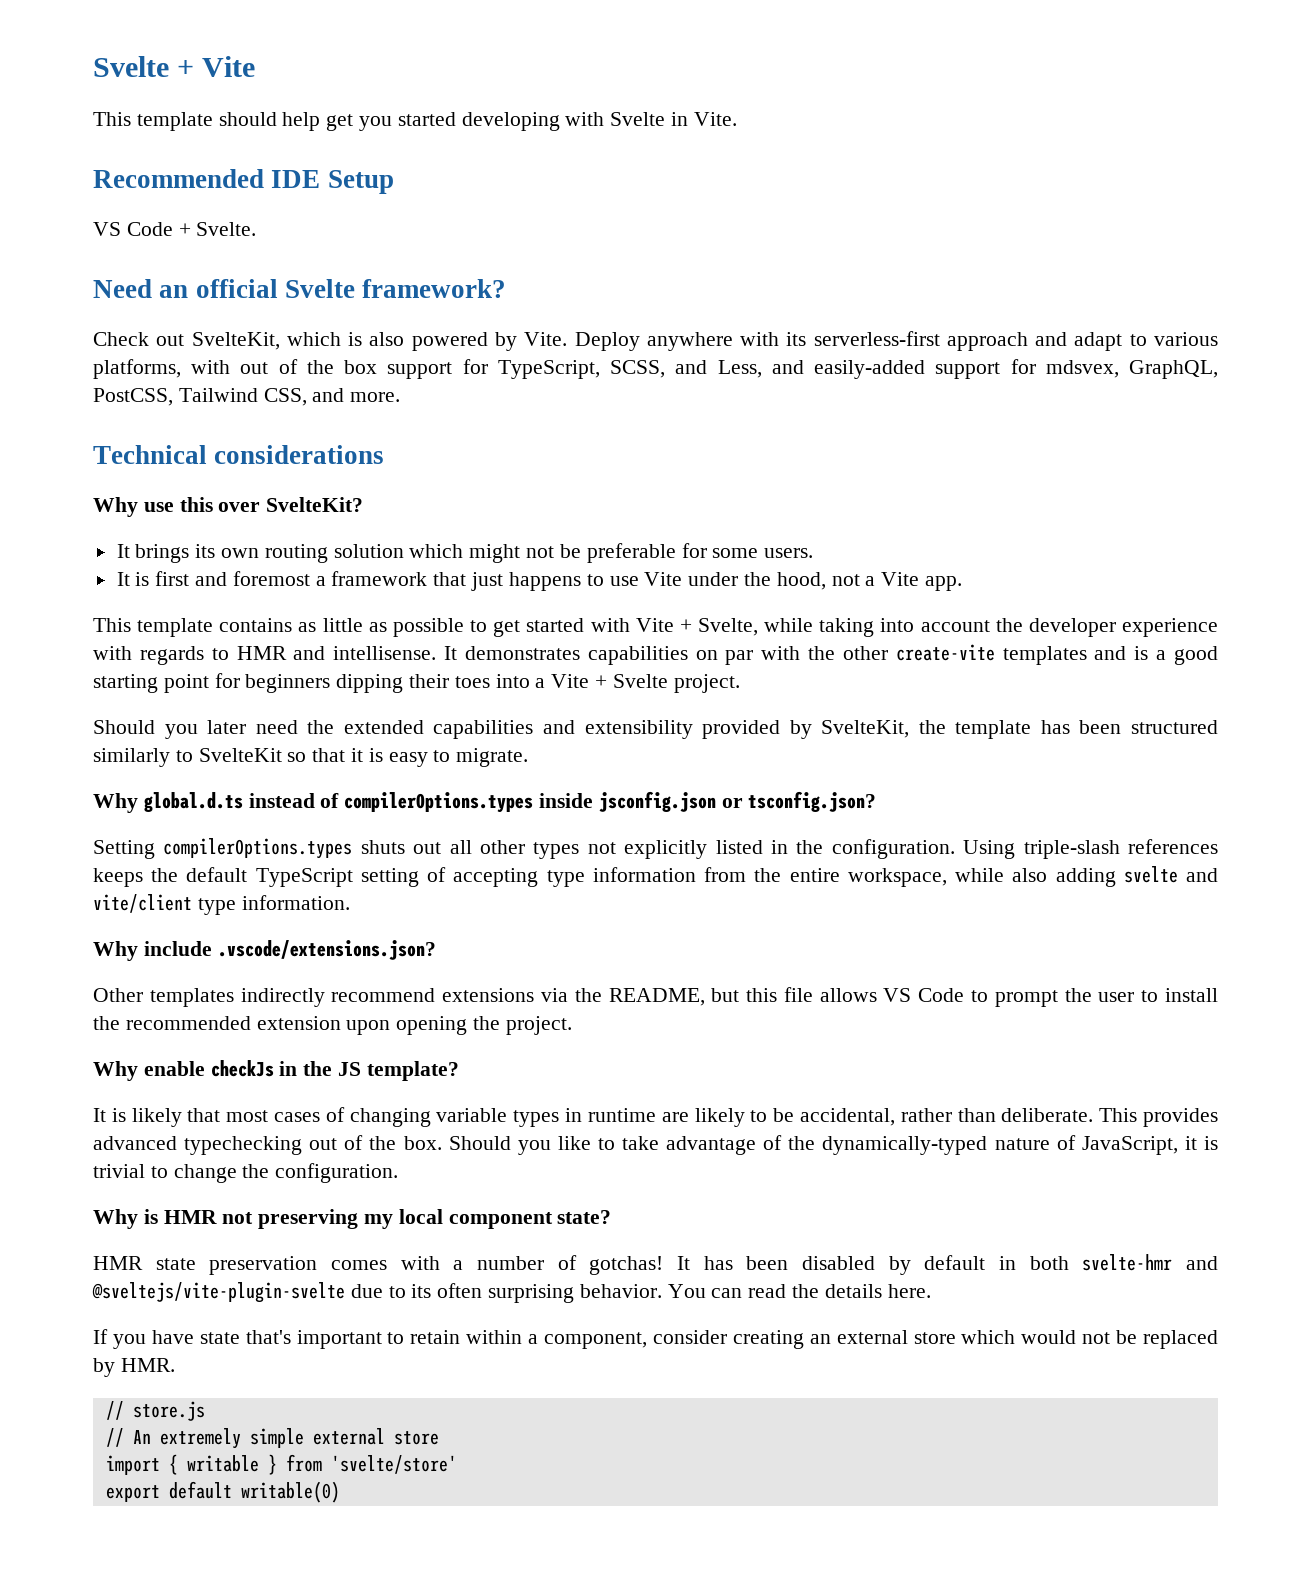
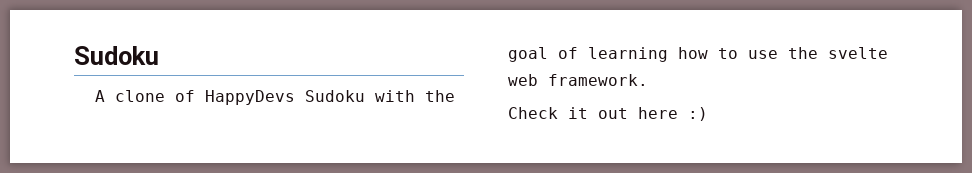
[93,56,256,77] [93,112,737,131] [93,169,394,194] [93,222,257,236] [93,279,507,298] [93,331,1219,351] [93,359,1219,379] [93,388,401,406] [93,445,385,464] [93,497,364,517] [116,543,814,563] [116,571,962,591] [93,618,1218,637] [93,644,1219,665] [93,673,740,693] [93,720,1218,739] [93,748,529,767] [93,791,877,813] [93,838,1218,859] [93,866,1219,887] [93,894,350,915] [93,940,436,961] [93,987,1218,1007] [93,1016,572,1035] [93,1060,459,1081] [93,1107,1219,1127] [93,1135,1218,1155] [93,1163,399,1183] [93,1209,612,1229] [93,1254,1218,1275] [92,1282,931,1303] [93,1329,1218,1349] [93,1358,175,1377] [105,1401,205,1421] [105,1428,439,1449] [105,1454,457,1475] [105,1481,340,1503] Svelte + Vite // This template should help get you started developing with Svelte in Vite. // Recommended IDE Setup // VS Code + Svelte. // Need an official Svelte framework? // Check out SvelteKit, which is also powered by Vite. Deploy anywhere with its serverless-first approach and adapt to various platforms, with out of the box support for TypeScript, SCSS, and Less, and easily-added support for mdsvex, GraphQL, PostCSS, Tailwind CSS, and more. // Technical considerations // Why use this over SvelteKit? // It brings its own routing solution which might not be preferable for some users. // It is first and foremost a framework that just happens to use Vite under the hood, not a Vite app. // This template contains as little as possible to get started with Vite + Svelte, while taking into account the developer experience with regards to HMR and intellisense. It demonstrates capabilities on par with the other create-vite templates and is a good starting point for beginners dipping their toes into a Vite + Svelte project. // Should you later need the extended capabilities and extensibility provided by SvelteKit, the template has been structured similarly to SvelteKit so that it is easy to migrate. // Why global.d.ts instead of compilerOptions.types inside jsconfig.json or tsconfig.json? // Setting compilerOptions.types shuts out all other types not explicitly listed in the configuration. Using triple-slash references keeps the default TypeScript setting of accepting type information from the entire workspace, while also adding svelte and vite/client type information. // Why include .vscode/extensions.json? // Other templates indirectly recommend extensions via the README, but this file allows VS Code to prompt the user to install the recommended extension upon opening the project. // Why enable checkJs in the JS template? // It is likely that most cases of changing variable types in runtime are likely to be accidental, rather than deliberate. This provides advanced typechecking out of the box. Should you like to take advantage of the dynamically-typed nature of JavaScript, it is trivial to change the configuration. // Why is HMR not preserving my local component state? // HMR state preservation comes with a number of gotchas! It has been disabled by default in both svelte-hmr and @sveltejs/vite-plugin-svelte due to its often surprising behavior. You can read the details here. // If you have state that's important to retain within a component, consider creating an external store which would not be replaced by HMR. // // store.js // // An extremely simple external store // import { writable } from 'svelte/store' // export default writable(0) -> [74,46,159,65] [95,90,456,105] [508,47,888,62] [508,74,648,86] [508,107,708,121] Sudoku // A clone of HappyDevs Sudoku with the goal of learning how to use the svelte web framework. // Check it out here :)

